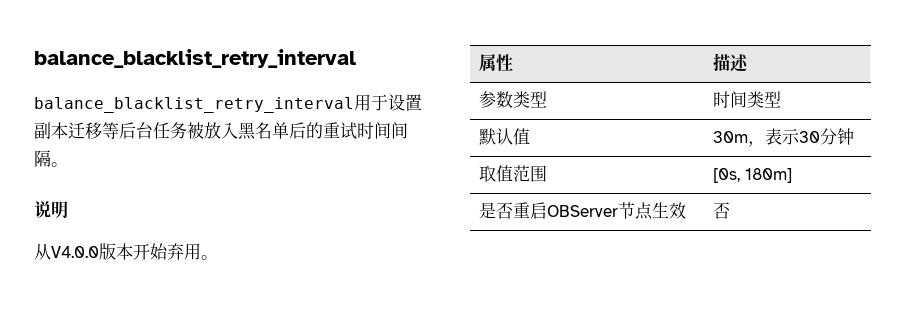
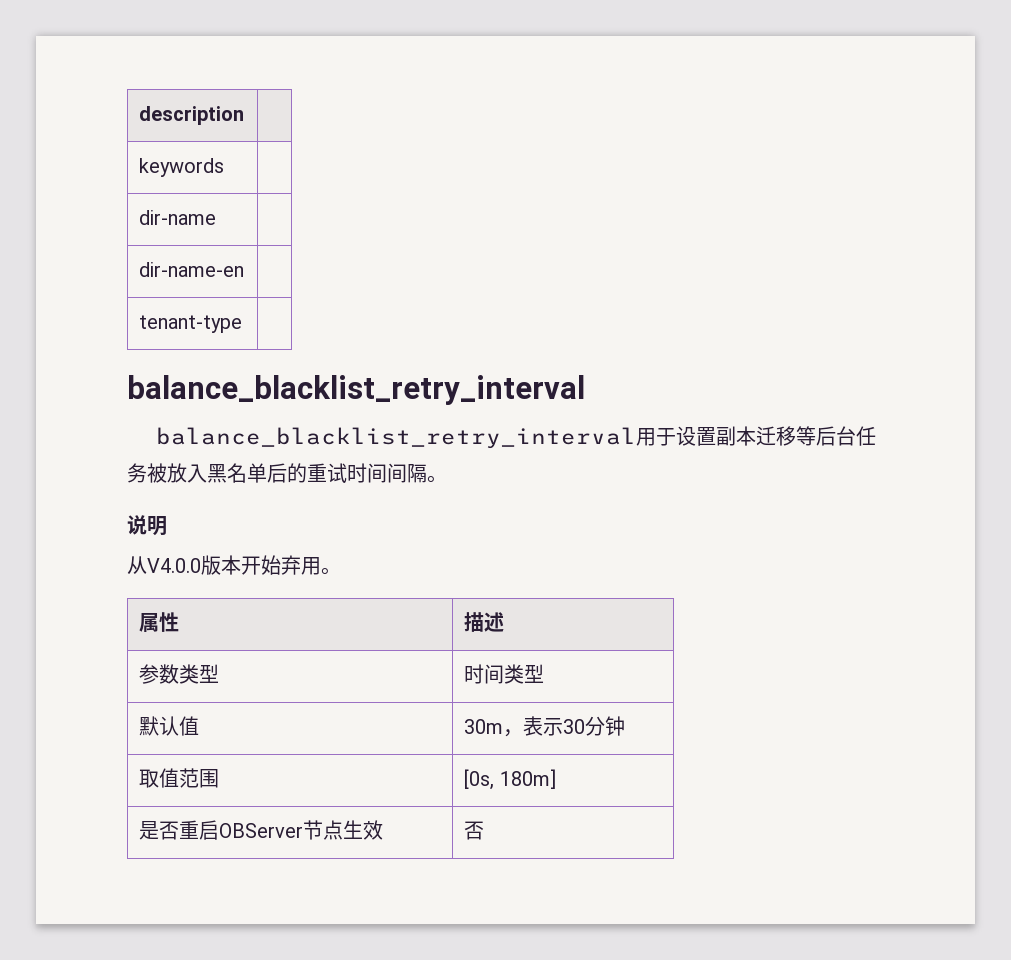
(34, 58) none -> [139,106,245,125] [139,158,225,177] [139,210,217,225] [139,262,245,277] [139,315,243,333] description | // keywords | // dir-name | // dir-name-en | // tenant-type | //

